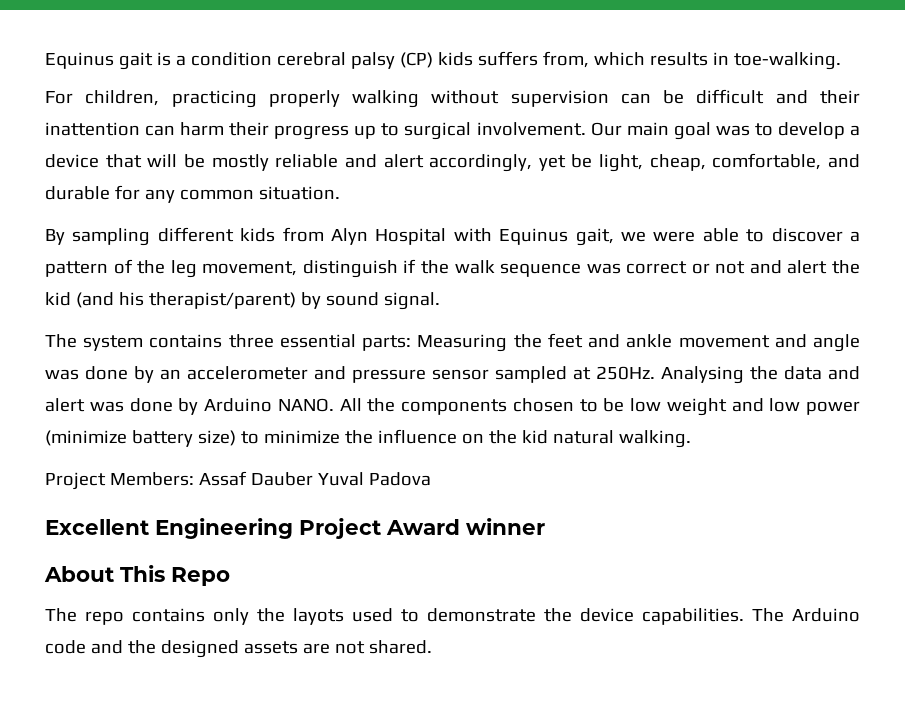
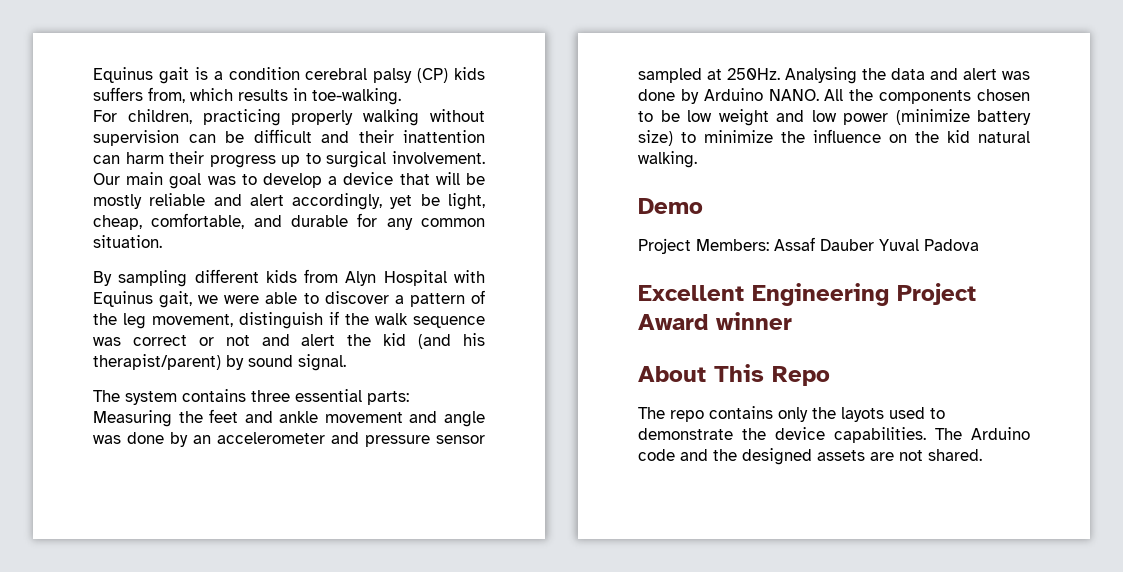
(691, 439) none -> [638,198,703,214] // Demo

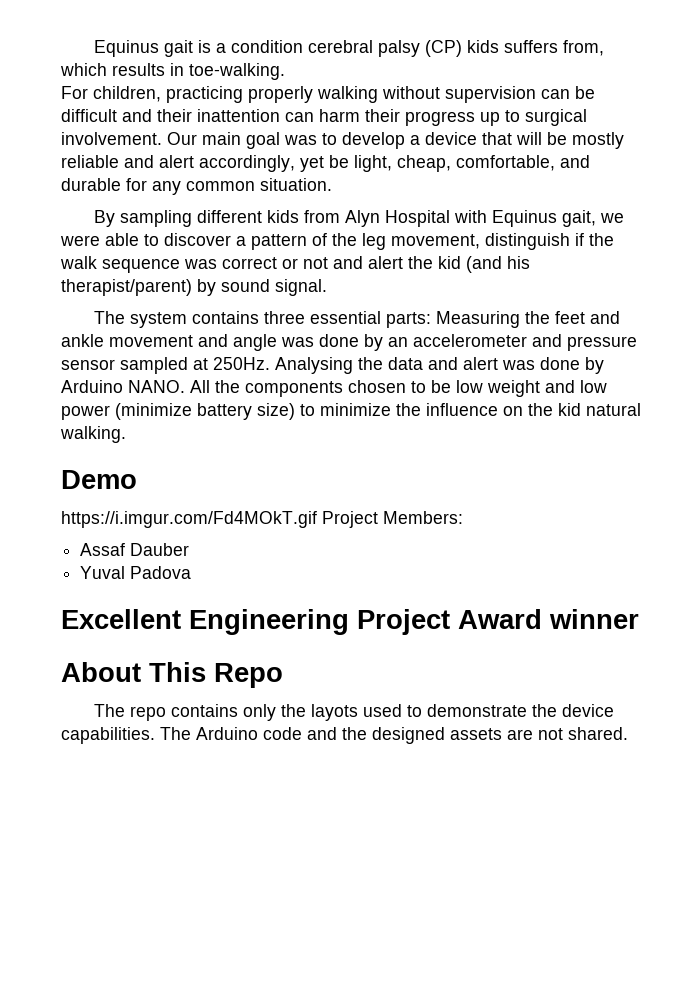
(703, 206) none -> [61,511,317,528] https://i.imgur.com/Fd4MOkT.gif
(769, 245) none -> (463, 517) //
(874, 245) none -> (190, 549) //

